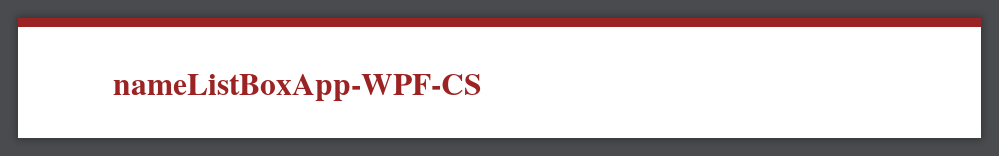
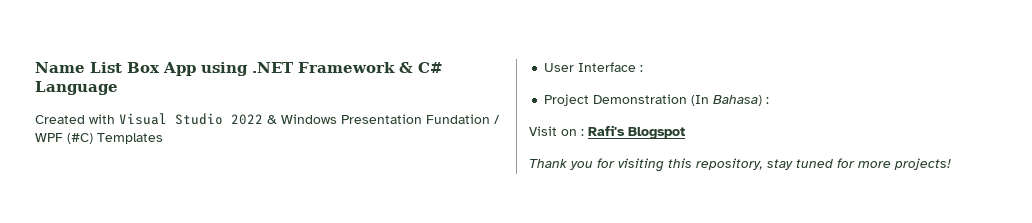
[113,74,482,102] nameListBoxApp-WPF-CS -> [35,62,443,76] [35,81,118,95] [35,113,500,125] [35,133,163,144] [544,62,644,72] [544,94,770,106] [529,125,685,139] [529,158,951,172] Name List Box App using .NET Framework & C# Language // Created with Visual Studio 2022 & Windows Presentation Fundation / WPF (#C) Templates // User Interface : // Project Demonstration (In Bahasa) : // Visit on : Rafi's Blogspot // Thank you for visiting this repository, stay tuned for more projects!

